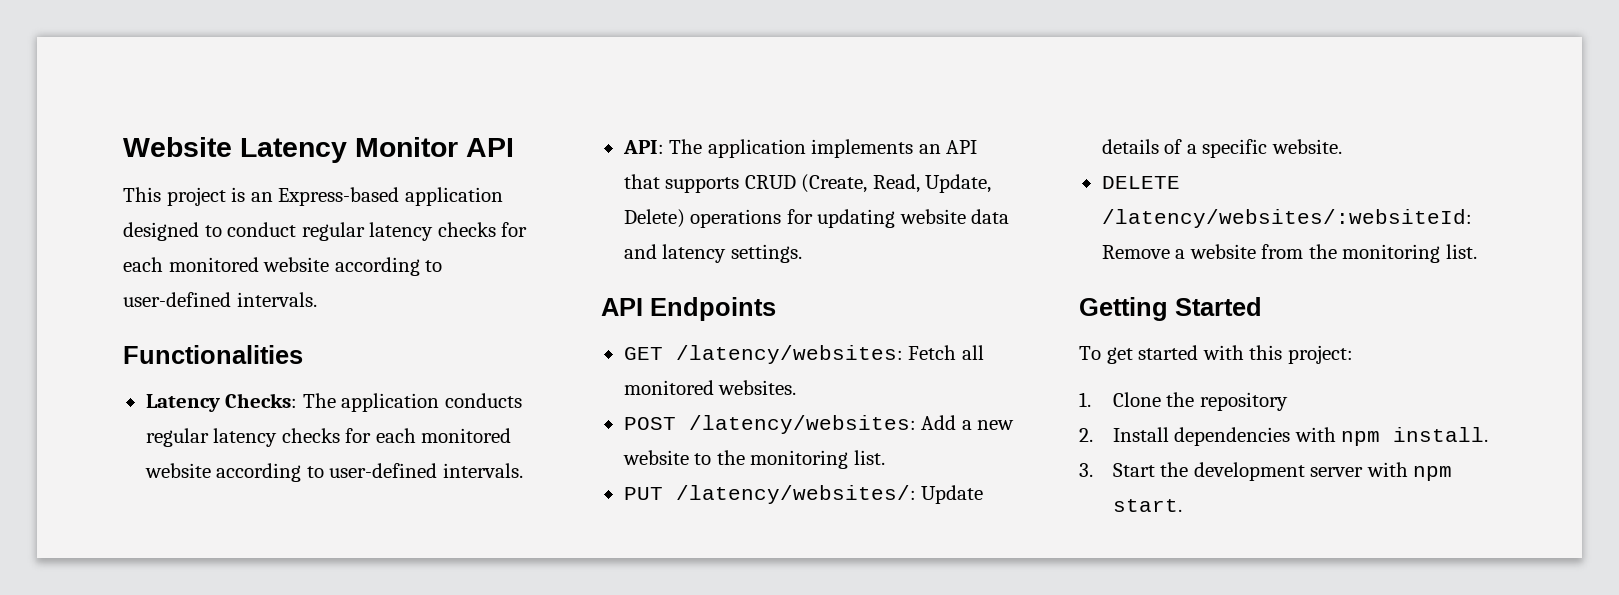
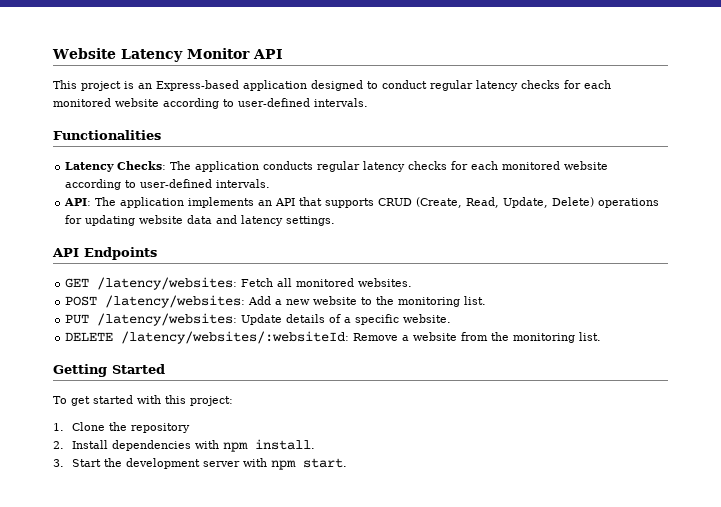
[675,485,916,504] /latency/websites/: -> [97,313,238,326] /latency/websites:

